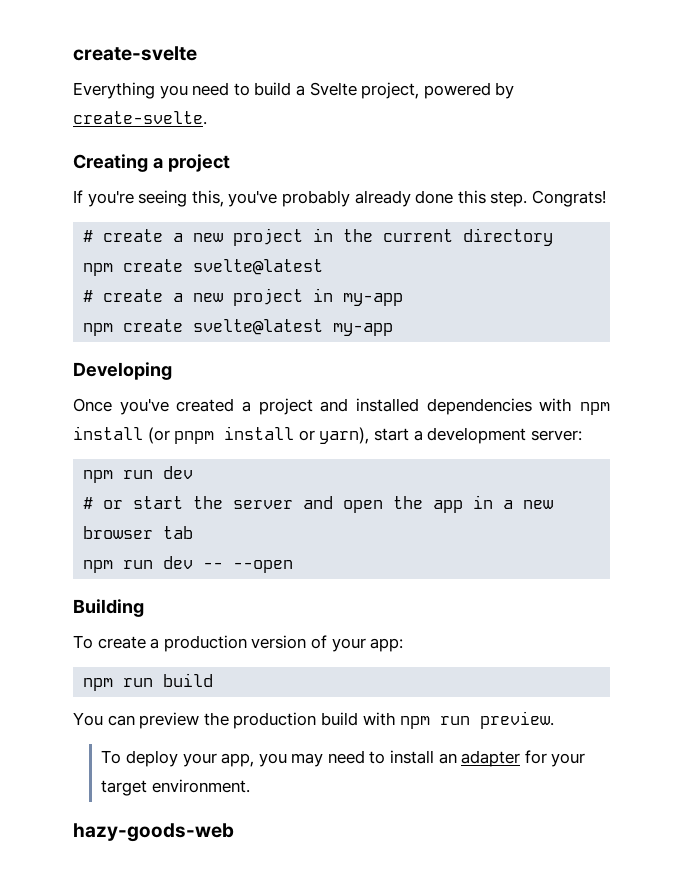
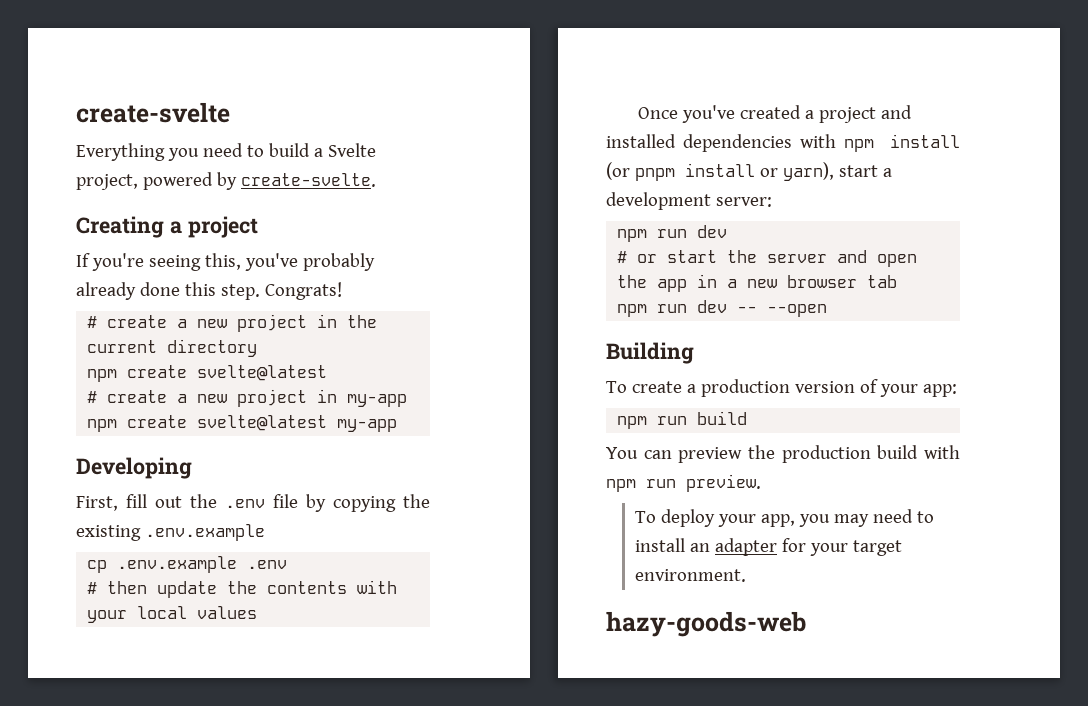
(172, 371) none -> [76,494,430,512] [76,524,265,541] [87,556,288,573] [87,580,398,598] [87,606,258,623] // First, fill out the .env file by copying the existing .env.example // cp .env.example .env // # then update the contents with your local values

